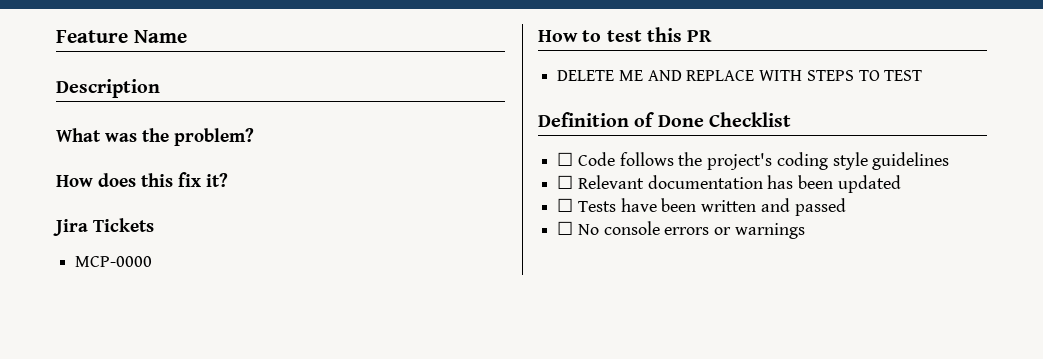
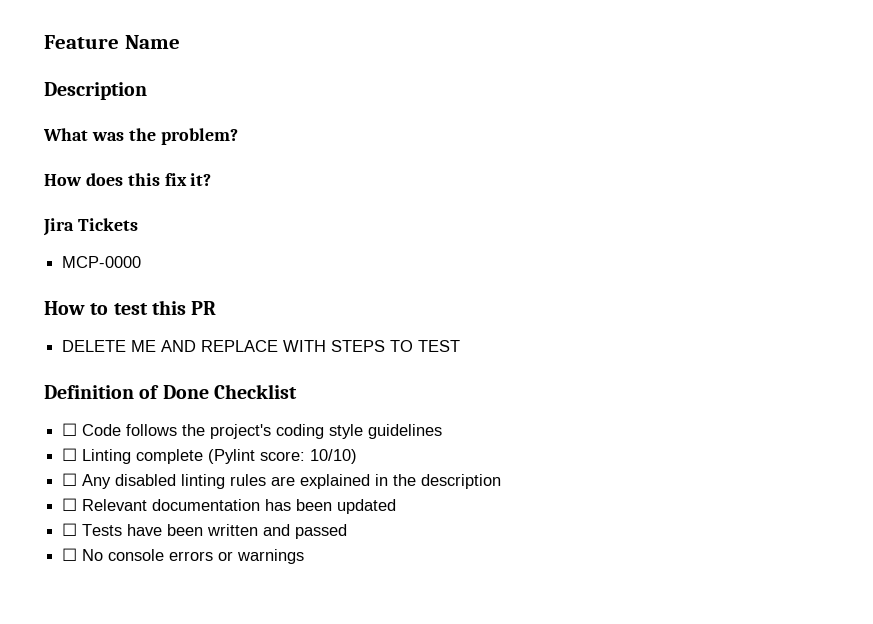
(950, 161) none -> [62,448,358,464] [62,473,502,489] // ☐ Linting complete (Pylint score: 10/10) // ☐ Any disabled linting rules are explained in the description

